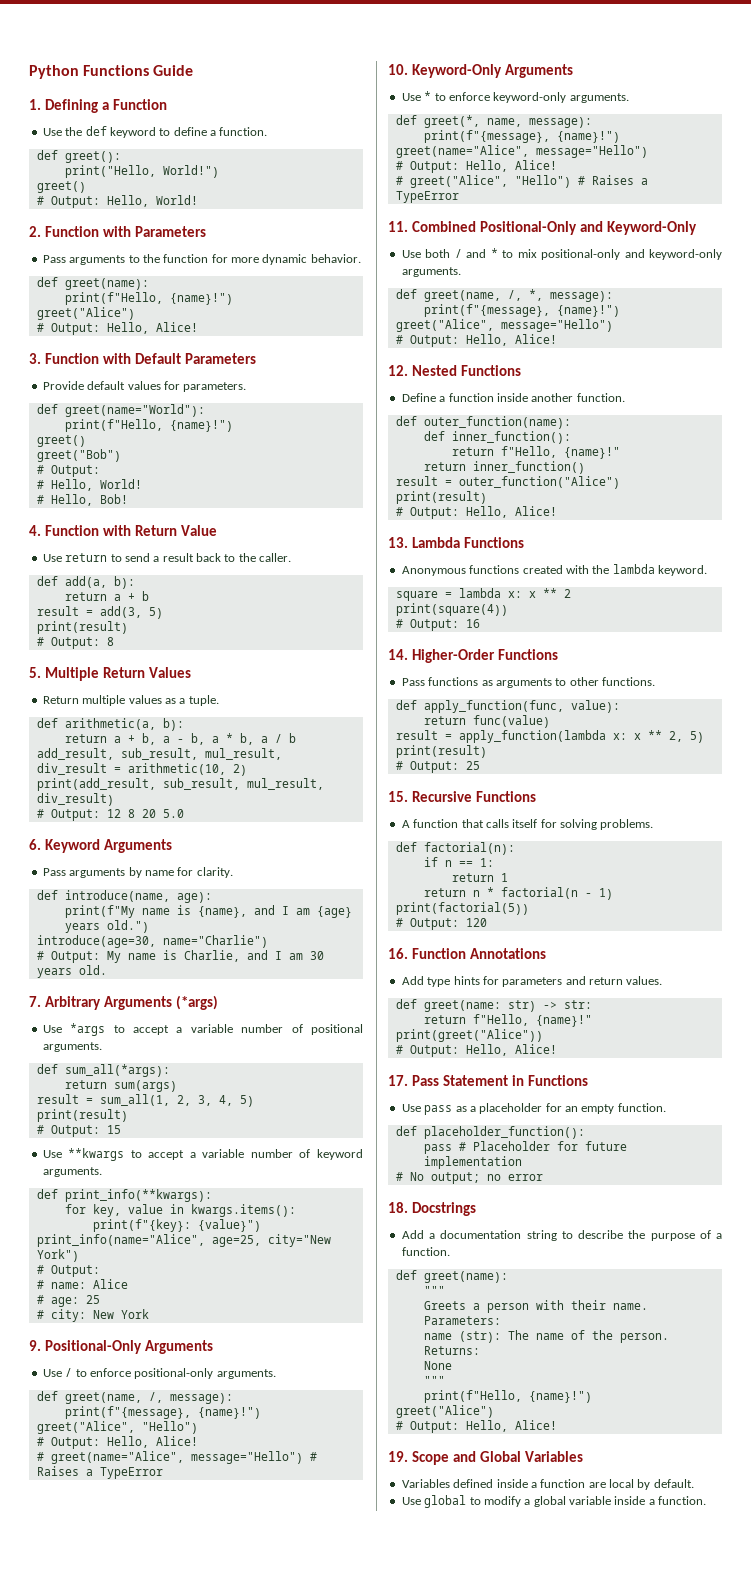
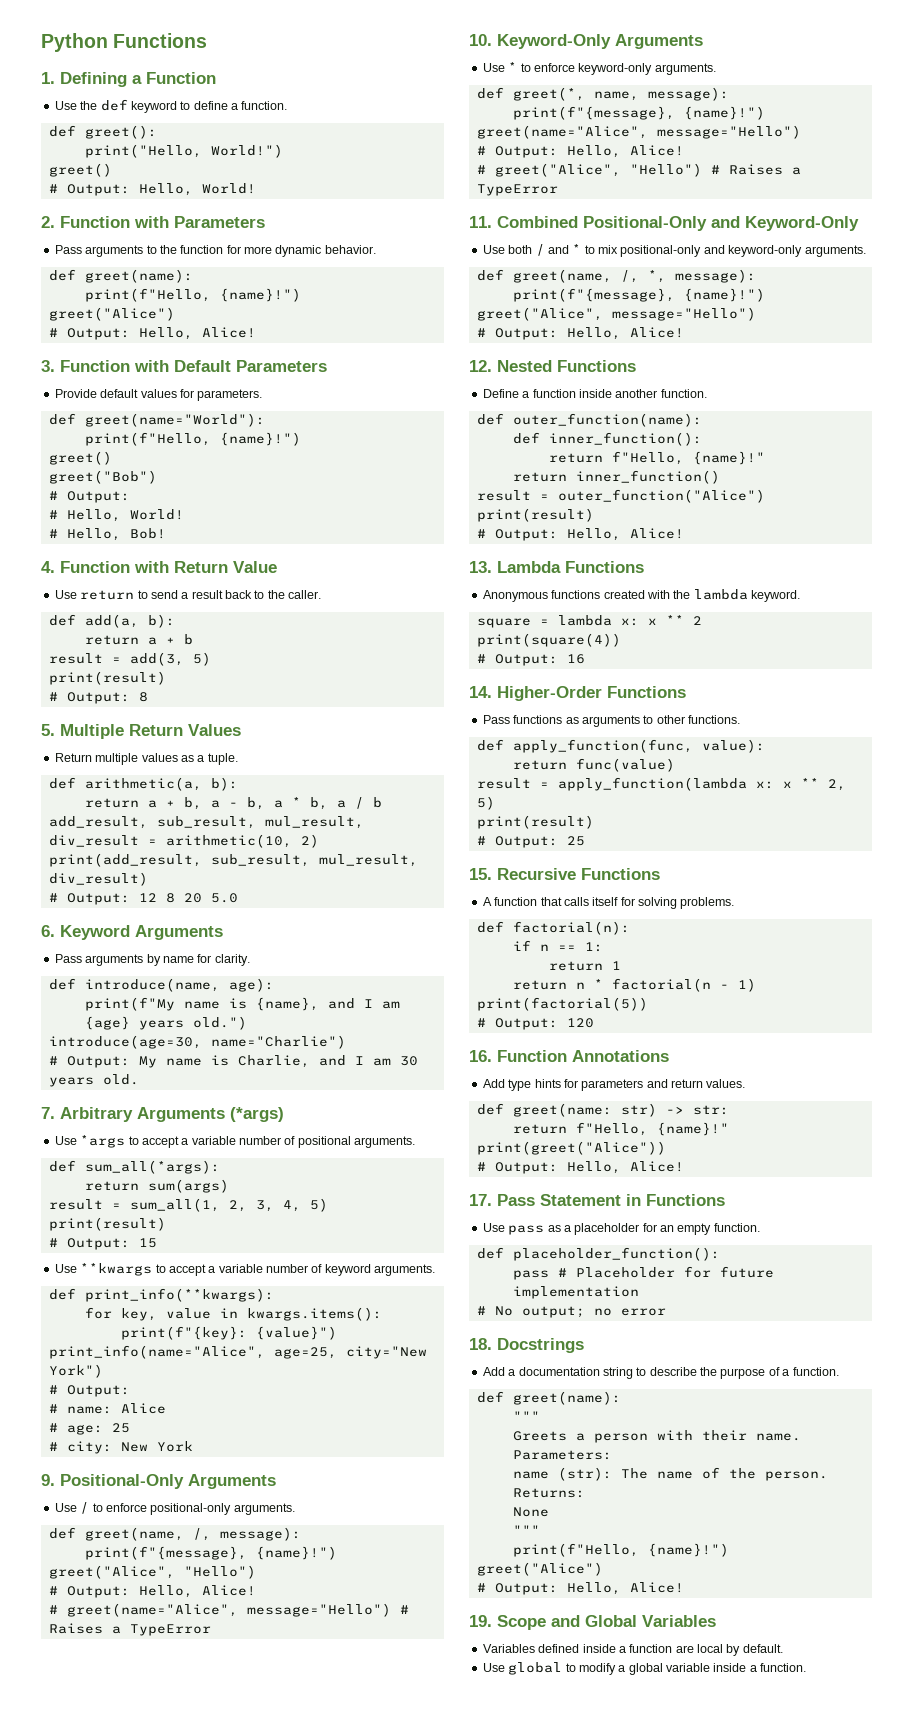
[153,65,194,76] Guide -> (208, 40) none

